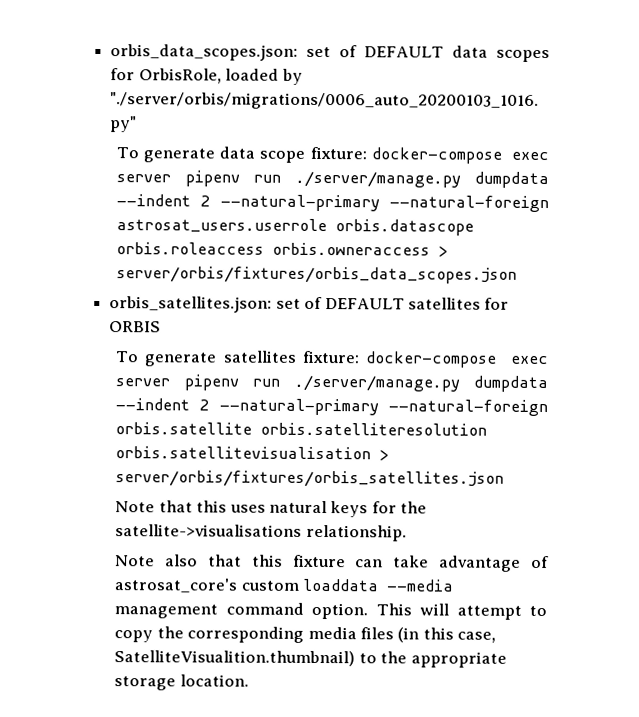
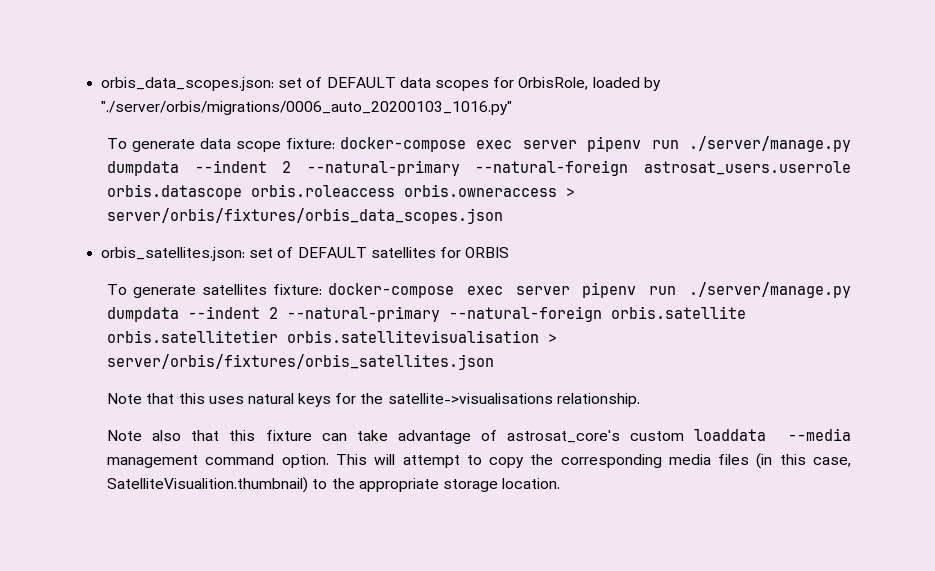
[260,422,488,436] orbis.satelliteresolution -> [107,330,279,343] orbis.satellitetier

